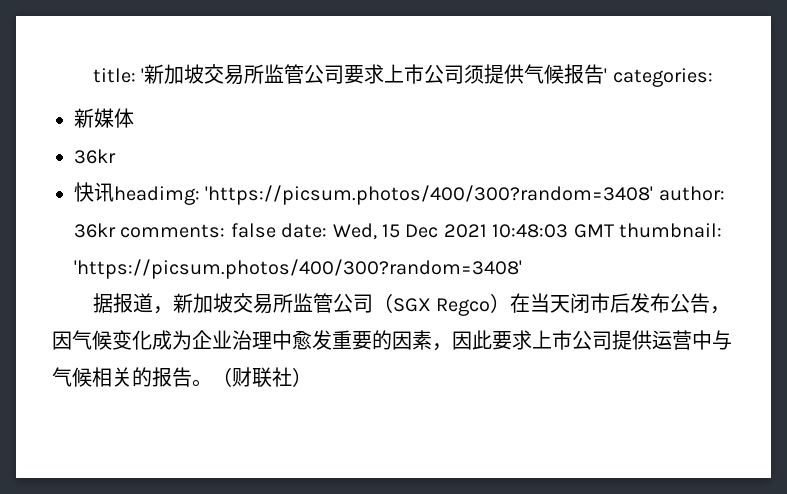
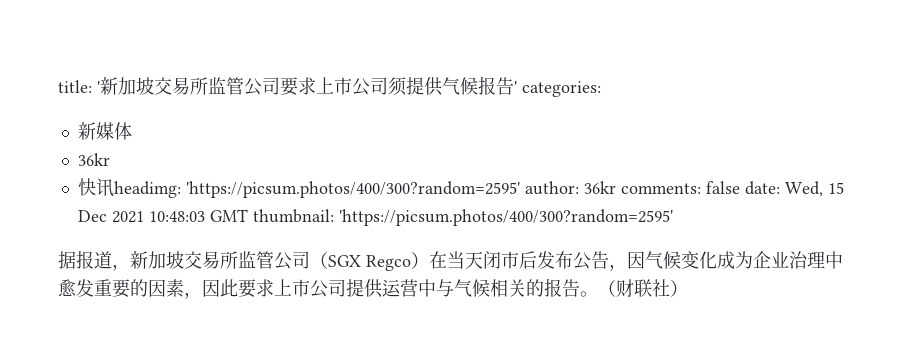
[205,185,654,205] 'https://picsum.photos/400/300?random=3408' -> [185,181,520,198] 'https://picsum.photos/400/300?random=2595'
[74,259,522,279] 'https://picsum.photos/400/300?random=3408' -> [338,209,673,226] 'https://picsum.photos/400/300?random=2595'

